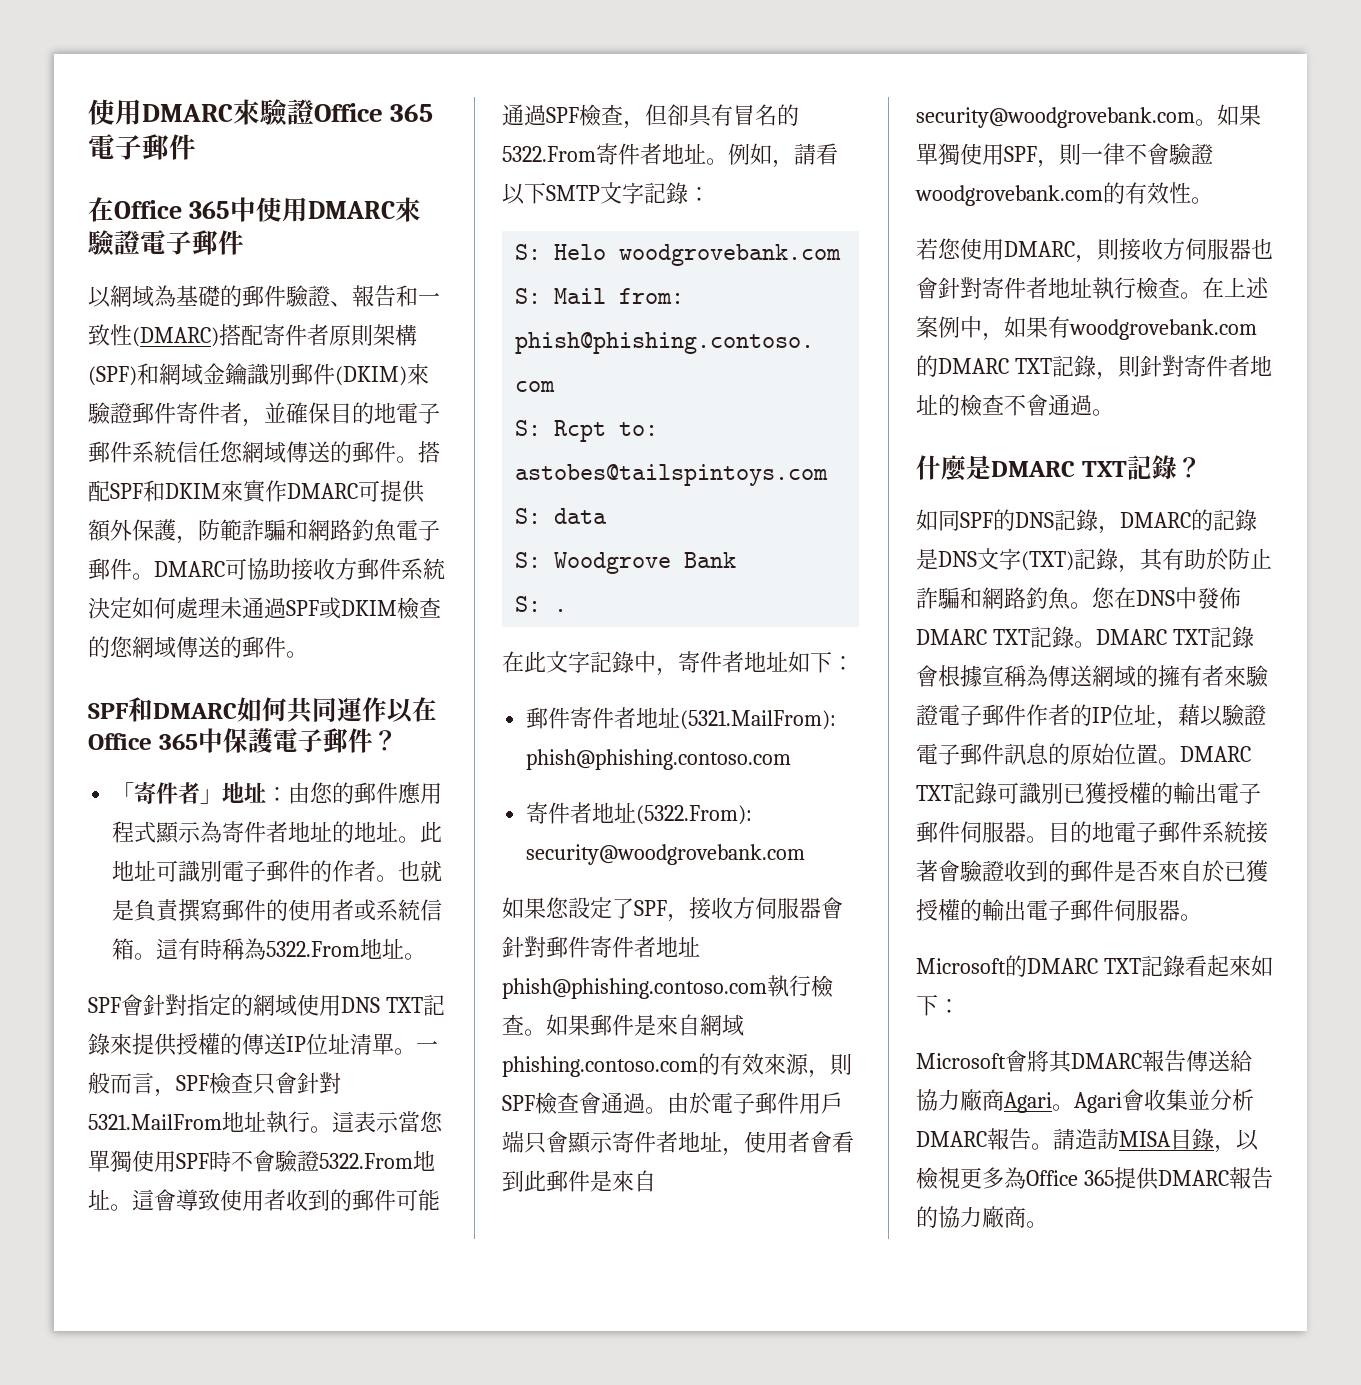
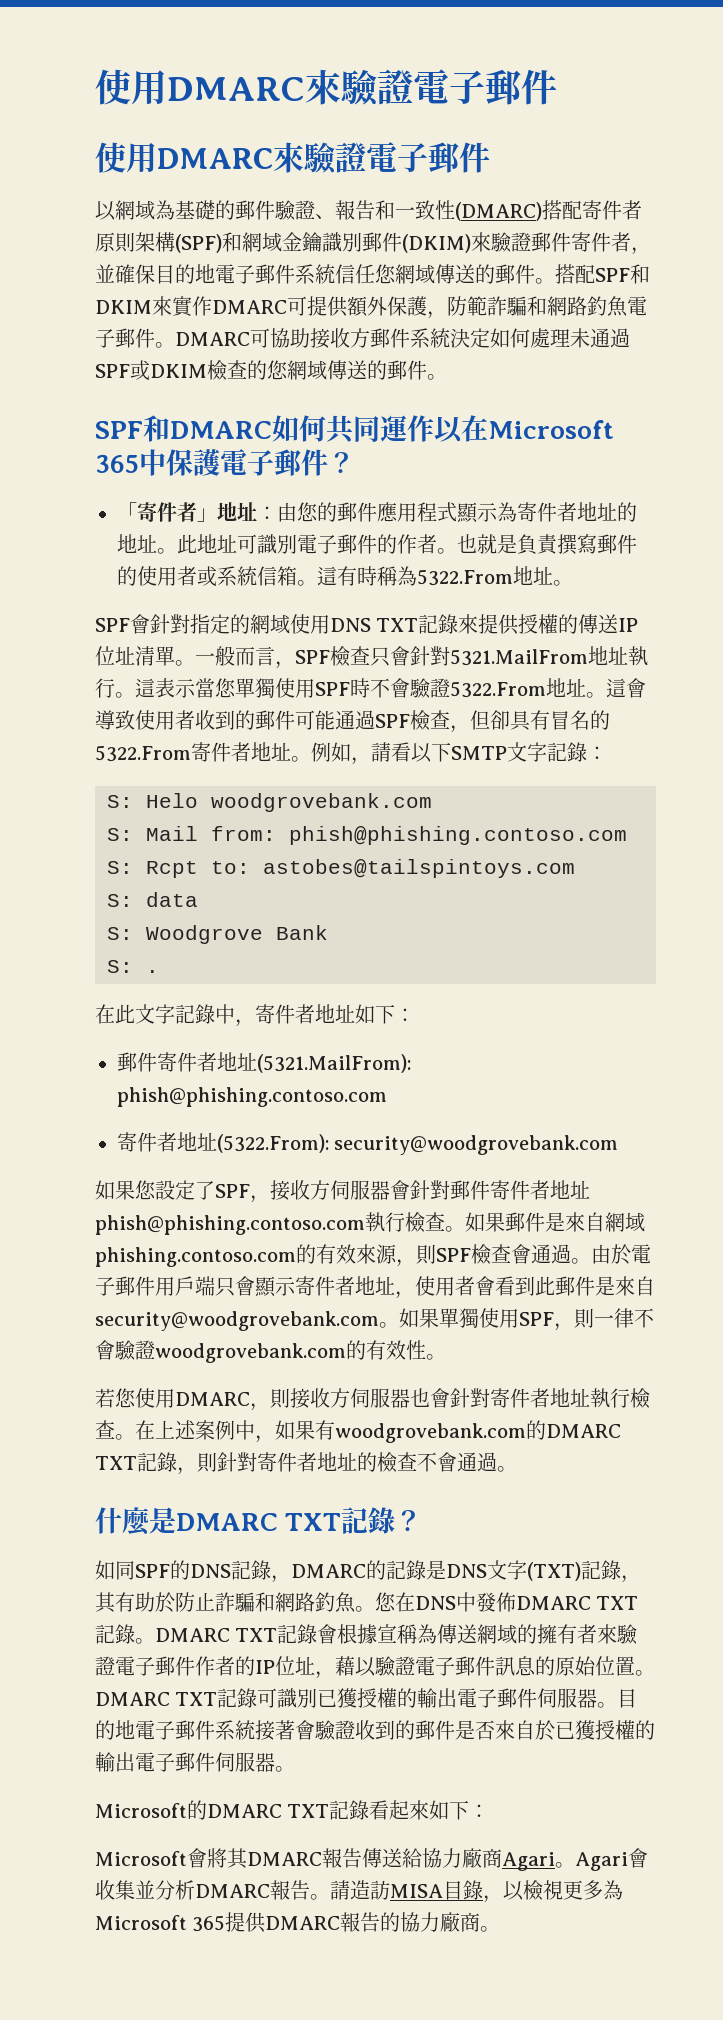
[88,99,434,126] [88,134,196,160] [88,197,256,222] 使用DMARC來驗證Office 365電子郵件 // 在Office 365中 -> [95,69,557,106] 使用DMARC來驗證電子郵件 //
[88,733,152,750] Office -> [488,420,614,439] Microsoft
[1026,1170,1078,1186] Office -> [95,1915,187,1930] Microsoft

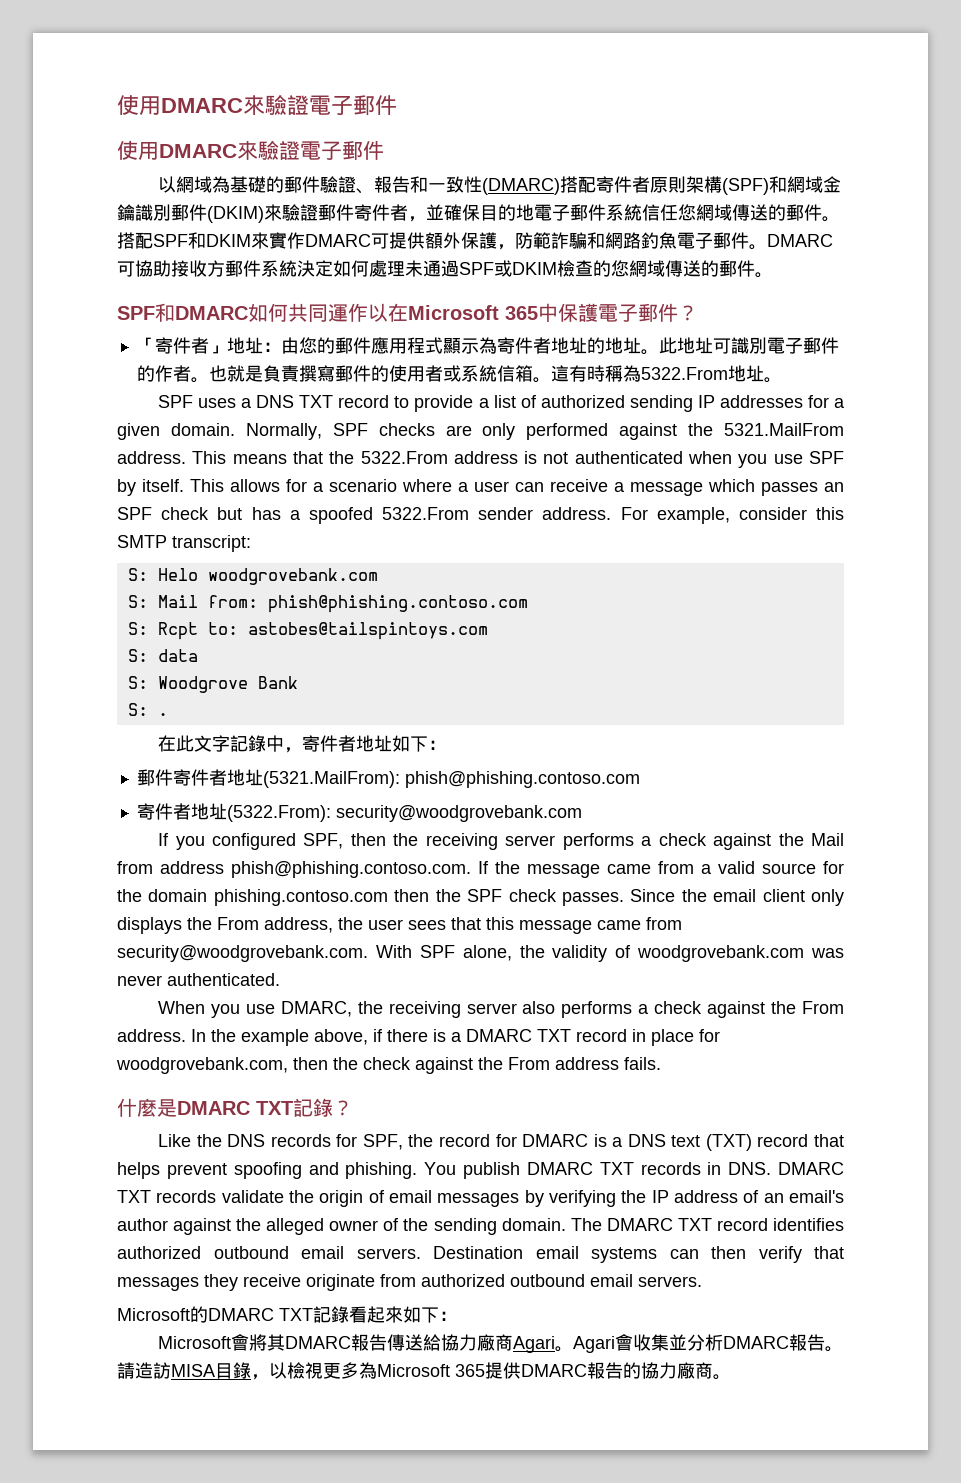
[130,614,639,635] [95,646,648,669] [95,678,646,699] [95,710,610,733] [95,742,607,765] 會針對指定的網域使用DNS TXT記錄來提供授權的傳送IP位址清單。一般而言，SPF檢查只會針對5321.MailFrom地址執行。這表示當您單獨使用SPF時不會驗證5322.From地址。這會導致使用者收到的郵件可能通過SPF檢查，但卻具有冒名的5322.From寄件者地址。例如，請看以下SMTP文字記錄： -> [198,395,845,412] [117,423,844,440] [117,451,844,468] [117,479,844,496] [117,507,844,524] [117,535,251,552] uses a DNS TXT record to provide a list of authorized sending IP addresses for a given domain. Normally, SPF checks are only performed against the 5321.MailFrom address. This means that the 5322.From address is not authenticated when you use SPF by itself. This allows for a scenario where a user can receive a message which passes an SPF check but has a spoofed 5322.From sender address. For example, consider this SMTP transcript:
[95,1180,590,1203] [95,1212,645,1235] [95,1244,651,1267] [95,1276,655,1299] [95,1308,654,1331] [95,1340,446,1363] [95,1388,650,1411] [95,1420,621,1443] [95,1452,517,1475] 如果您設定了SPF，接收方伺服器會針對郵件寄件者地址phish@phishing.contoso.com執行檢查。如果郵件是來自網域phishing.contoso.com的有效來源，則SPF檢查會通過。由於電子郵件用戶端只會顯示寄件者地址，使用者會看到此郵件是來自security@woodgrovebank.com。如果單獨使用SPF，則一律不會驗證woodgrovebank.com的有效性。 // 若您使用DMARC，則接收方伺服器也會針對寄件者地址執行檢查。在上述案例中，如果有woodgrovebank.com的DMARC TXT記錄，則針對寄件者地址的檢查不會通過。 -> [158,833,845,850] [117,861,844,878] [117,889,844,906] [117,917,682,934] [117,945,844,962] [117,973,280,986] [158,1001,845,1018] [117,1029,720,1046] [116,1057,661,1074] If you configured SPF, then the receiving server performs a check against the Mail from address phish@phishing.contoso.com. If the message came from a valid source for the domain phishing.contoso.com then the SPF check passes. Since the email client only displays the From address, the user sees that this message came from security@woodgrovebank.com. With SPF alone, the validity of woodgrovebank.com was never authenticated. // When you use DMARC, the receiving server also performs a check against the From address. In the example above, if there is a DMARC TXT record in place for woodgrovebank.com, then the check against the From address fails.
[95,1560,641,1583] [95,1592,639,1613] [95,1624,639,1645] [95,1656,655,1679] [95,1688,638,1708] [95,1720,655,1741] [95,1752,295,1772] 如同SPF的DNS記錄，DMARC的記錄是DNS文字(TXT)記錄，其有助於防止詐騙和網路釣魚。您在DNS中發佈DMARC TXT記錄。DMARC TXT記錄會根據宣稱為傳送網域的擁有者來驗證電子郵件作者的IP位址，藉以驗證電子郵件訊息的原始位置。DMARC TXT記錄可識別已獲授權的輸出電子郵件伺服器。目的地電子郵件系統接著會驗證收到的郵件是否來自於已獲授權的輸出電子郵件伺服器。 -> [158,1134,844,1151] [117,1162,845,1179] [117,1190,845,1207] [117,1218,845,1235] [117,1246,844,1263] [117,1274,702,1291] Like the DNS records for SPF, the record for DMARC is a DNS text (TXT) record that helps prevent spoofing and phishing. You publish DMARC TXT records in DNS. DMARC TXT records validate the origin of email messages by verifying the IP address of an email's author against the alleged owner of the sending domain. The DMARC TXT record identifies authorized outbound email servers. Destination email systems can then verify that messages they receive originate from authorized outbound email servers.

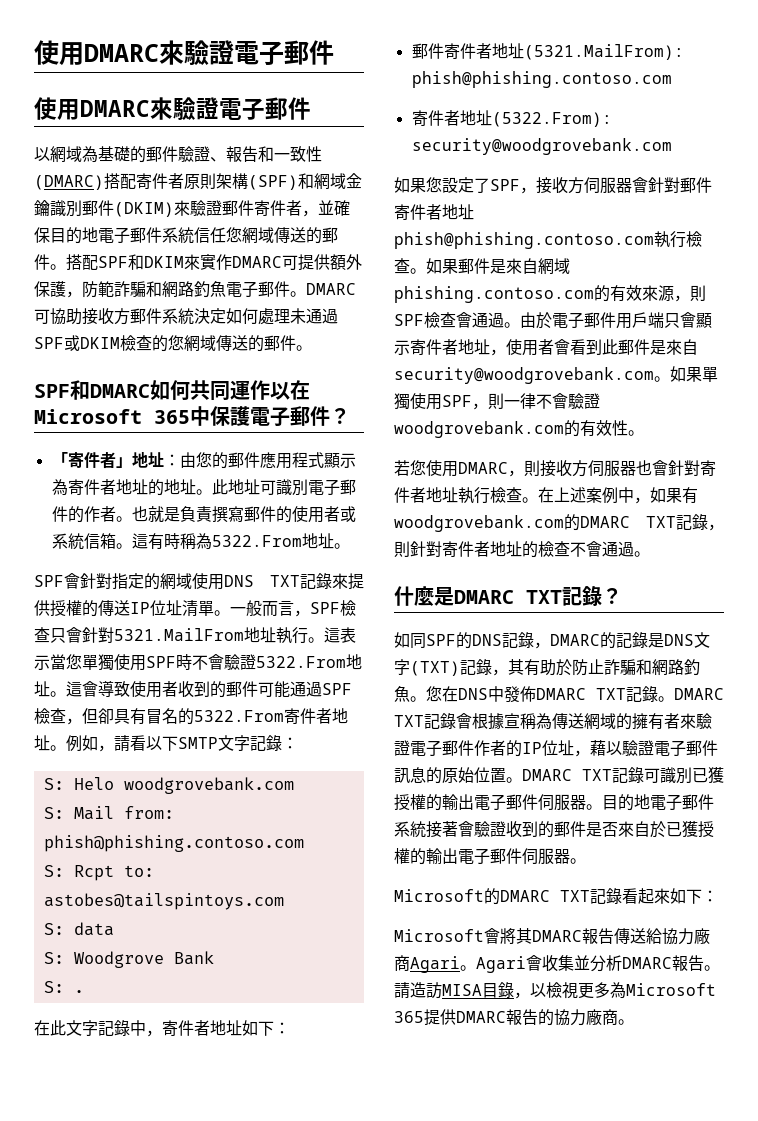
[198,395,845,412] [117,423,844,440] [117,451,844,468] [117,479,844,496] [117,507,844,524] [117,535,251,552] uses a DNS TXT record to provide a list of authorized sending IP addresses for a given domain. Normally, SPF checks are only performed against the 5321.MailFrom address. This means that the 5322.From address is not authenticated when you use SPF by itself. This allows for a scenario where a user can receive a message which passes an SPF check but has a spoofed 5322.From sender address. For example, consider this SMTP transcript: -> [64,573,364,590] [34,600,356,617] [34,627,356,644] [34,654,362,671] [34,680,352,698] [34,708,348,725] [34,735,298,752] 會針對指定的網域使用DNS TXT記錄來提供授權的傳送IP位址清單。一般而言，SPF檢查只會針對5321.MailFrom地址執行。這表示當您單獨使用SPF時不會驗證5322.From地址。這會導致使用者收到的郵件可能通過SPF檢查，但卻具有冒名的5322.From寄件者地址。例如，請看以下SMTP文字記錄：
[158,833,845,850] [117,861,844,878] [117,889,844,906] [117,917,682,934] [117,945,844,962] [117,973,280,986] [158,1001,845,1018] [117,1029,720,1046] [116,1057,661,1074] If you configured SPF, then the receiving server performs a check against the Mail from address phish@phishing.contoso.com. If the message came from a valid source for the domain phishing.contoso.com then the SPF check passes. Since the email client only displays the From address, the user sees that this message came from security@woodgrovebank.com. With SPF alone, the validity of woodgrovebank.com was never authenticated. // When you use DMARC, the receiving server also performs a check against the From address. In the example above, if there is a DMARC TXT record in place for woodgrovebank.com, then the check against the From address fails. -> [394,177,712,194] [394,204,474,221] [394,231,702,249] [394,258,570,275] [394,285,706,303] [394,312,712,329] [394,339,698,356] [394,366,718,384] [394,393,600,410] [394,420,644,438] [394,460,716,477] [394,487,698,504] [394,514,724,532] [394,541,650,558] 如果您設定了SPF，接收方伺服器會針對郵件寄件者地址phish@phishing.contoso.com執行檢查。如果郵件是來自網域phishing.contoso.com的有效來源，則SPF檢查會通過。由於電子郵件用戶端只會顯示寄件者地址，使用者會看到此郵件是來自security@woodgrovebank.com。如果單獨使用SPF，則一律不會驗證woodgrovebank.com的有效性。 // 若您使用DMARC，則接收方伺服器也會針對寄件者地址執行檢查。在上述案例中，如果有woodgrovebank.com的DMARC TXT記錄，則針對寄件者地址的檢查不會通過。
[158,1134,844,1151] [117,1162,845,1179] [117,1190,845,1207] [117,1218,845,1235] [117,1246,844,1263] [117,1274,702,1291] Like the DNS records for SPF, the record for DMARC is a DNS text (TXT) record that helps prevent spoofing and phishing. You publish DMARC TXT records in DNS. DMARC TXT records validate the origin of email messages by verifying the IP address of an email's author against the alleged owner of the sending domain. The DMARC TXT record identifies authorized outbound email servers. Destination email systems can then verify that messages they receive originate from authorized outbound email servers. -> [394,632,710,649] [394,659,700,676] [394,686,724,703] [394,713,712,730] [394,740,718,757] [394,767,724,784] [394,794,714,811] [394,821,714,838] [394,848,586,865] 如同SPF的DNS記錄，DMARC的記錄是DNS文字(TXT)記錄，其有助於防止詐騙和網路釣魚。您在DNS中發佈DMARC TXT記錄。DMARC TXT記錄會根據宣稱為傳送網域的擁有者來驗證電子郵件作者的IP位址，藉以驗證電子郵件訊息的原始位置。DMARC TXT記錄可識別已獲授權的輸出電子郵件伺服器。目的地電子郵件系統接著會驗證收到的郵件是否來自於已獲授權的輸出電子郵件伺服器。

